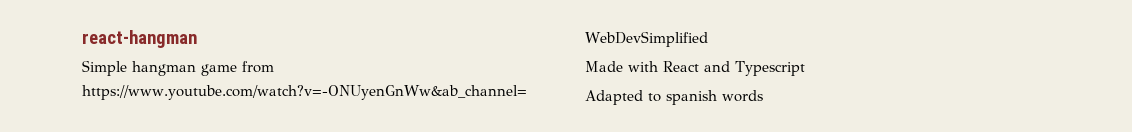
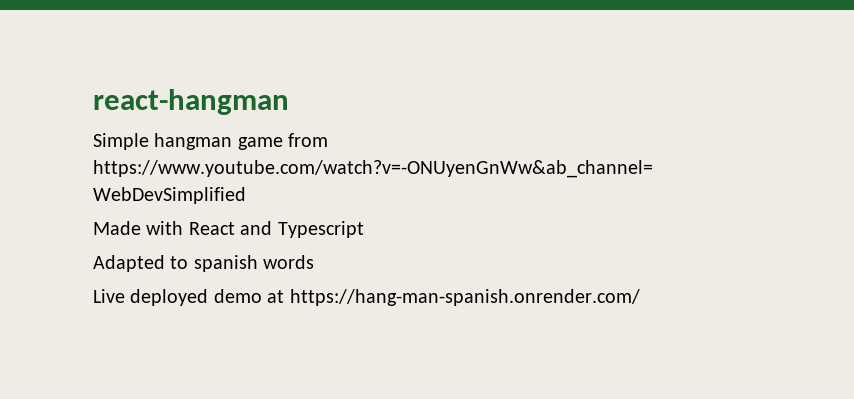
(763, 96) none -> [93,289,640,306] // Live deployed demo at https://hang-man-spanish.onrender.com/

